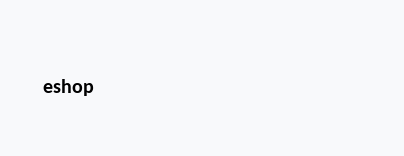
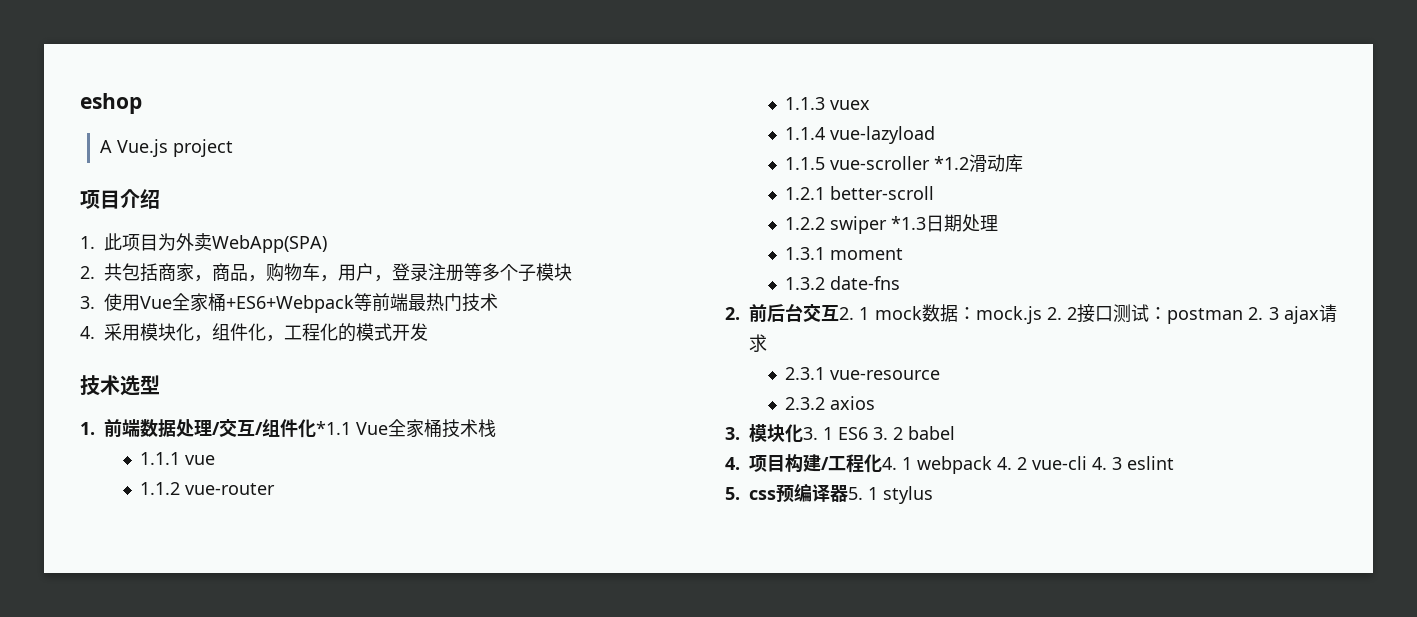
(94, 87) none -> [99,139,233,157] [80,189,160,209] [80,233,327,253] [80,263,572,282] [80,293,498,313] [80,323,428,342] [80,375,160,396] [80,419,496,438] [139,452,215,465] [139,482,275,495] [784,97,870,110] [784,126,935,144] [784,154,1023,172] [784,186,934,200] [784,214,998,234] [784,247,903,260] [784,276,900,290] [725,303,1337,324] [749,334,767,352] [784,367,940,380] [784,396,875,410] [725,424,955,443] [725,454,1174,474] [725,483,933,504] // A Vue.js project // 项目介绍 // 1.此项目为外卖WebApp(SPA) // 2.共包括商家，商品，购物车，用户，登录注册等多个子模块 // 3.使用Vue全家桶+ES6+Webpack等前端最热门技术 // 4.采用模块化，组件化，工程化的模式开发 // 技术选型 // 1.前端数据处理/交互/组件化*1.1 Vue全家桶技术栈 // 1.1.1 vue // 1.1.2 vue-router // 1.1.3 vuex // 1.1.4 vue-lazyload // 1.1.5 vue-scroller *1.2滑动库 // 1.2.1 better-scroll // 1.2.2 swiper *1.3日期处理 // 1.3.1 moment // 1.3.2 date-fns // 2.前后台交互2. 1 mock数据：mock.js 2. 2接口测试：postman 2. 3 ajax请求 // 2.3.1 vue-resource // 2.3.2 axios // 3.模块化3. 1 ES6 3. 2 babel // 4.项目构建/工程化4. 1 webpack 4. 2 vue-cli 4. 3 eslint // 5. css预编译器5. 1 stylus

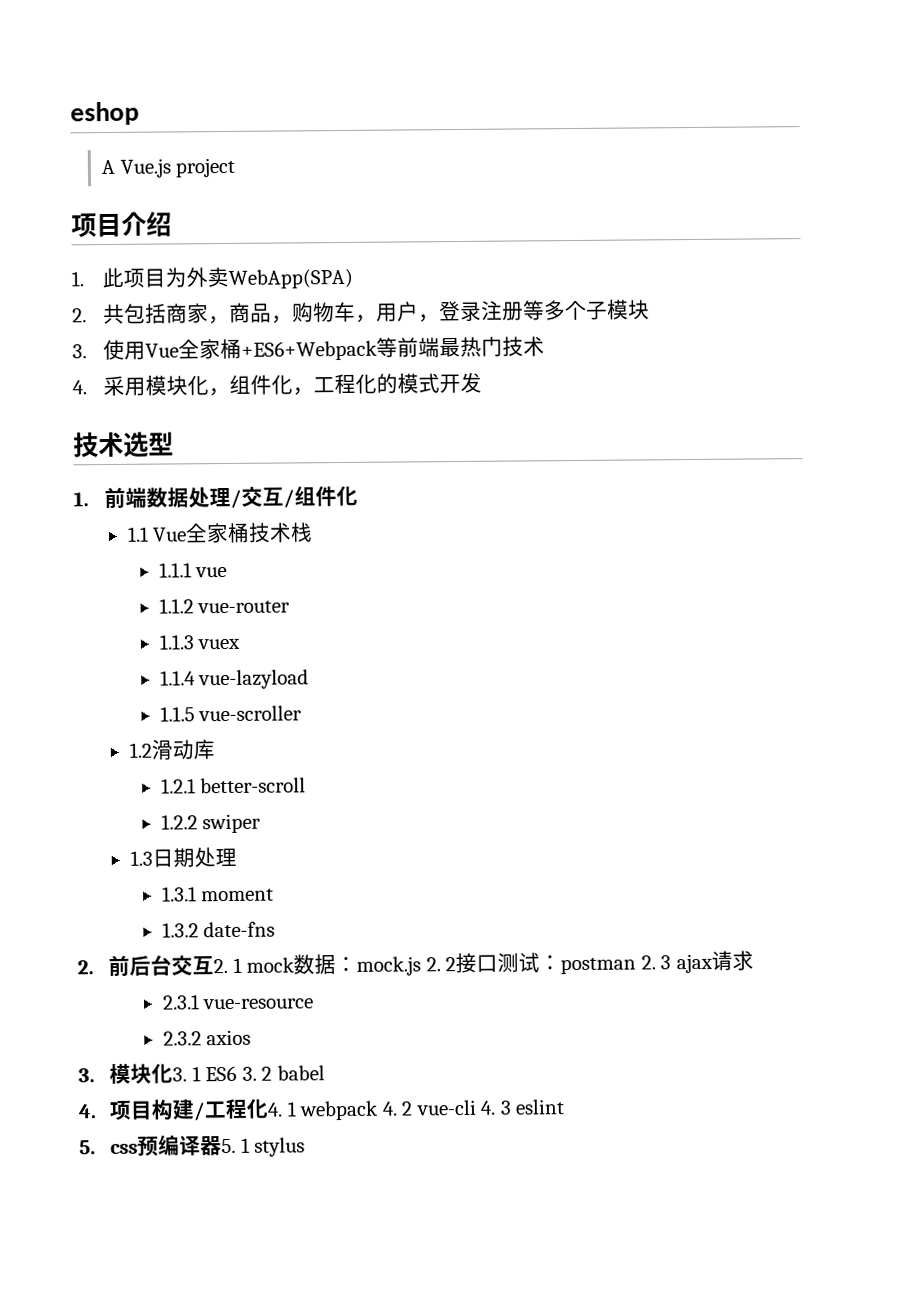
[316,421,351,435] *1.1 -> [126,526,149,542] // 1.1
[933,156,969,170] *1.2 -> [128,742,152,758] // 1.2
[890,216,926,230] *1.3 -> [129,850,153,866] // 1.3

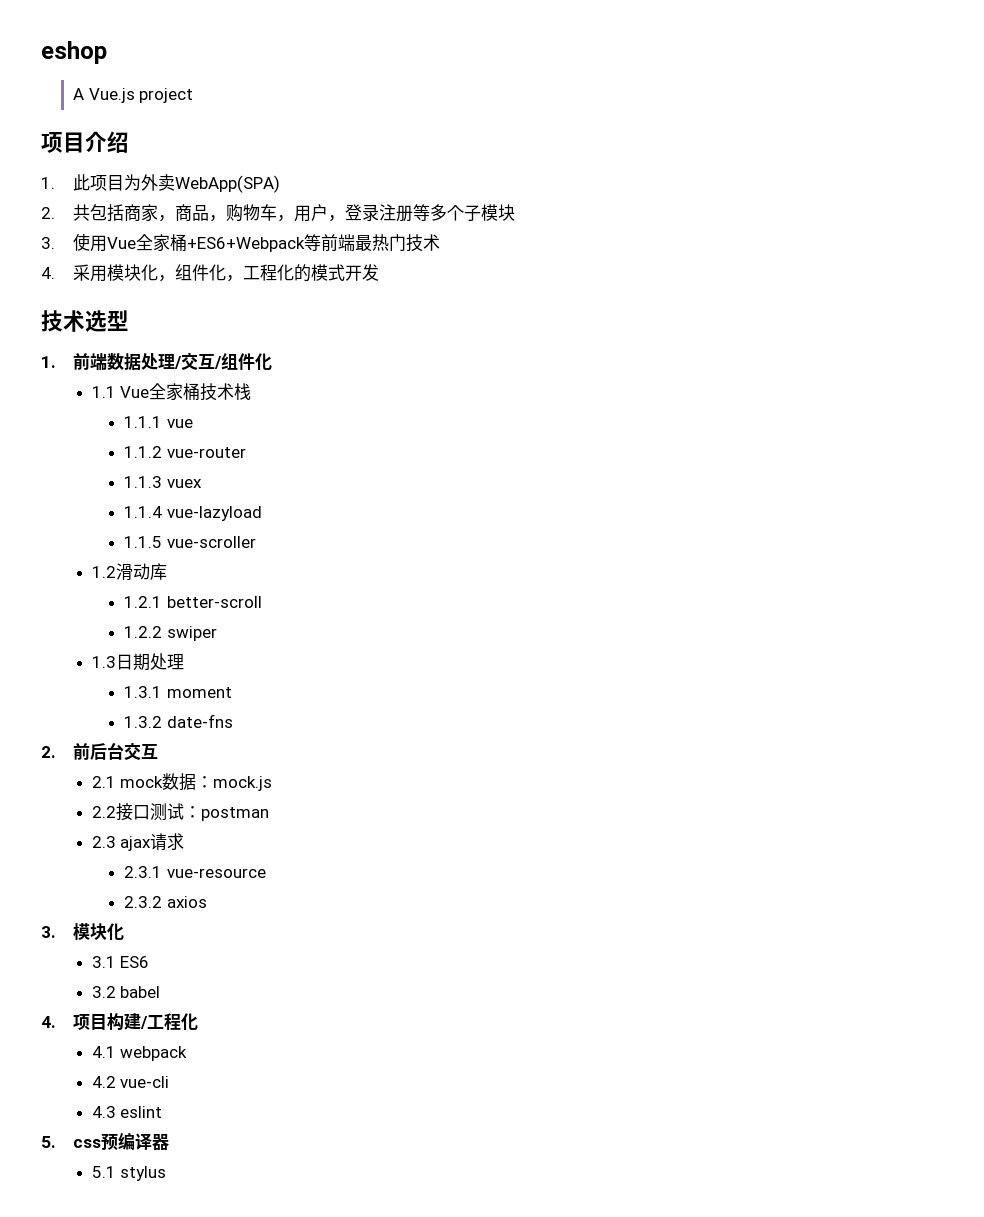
[213,957,242,974] 2. 1 -> [91,776,116,788] // 2.1
[425,957,457,972] 2. 2 -> [91,806,116,818] // 2.2
[640,955,672,970] 2. 3 -> [91,836,116,848] // 2.3
[172,1066,201,1082] 3. 1 -> [91,956,116,968] // 3.1
[241,1066,273,1081] 3. 2 -> [91,986,116,998] // 3.2
[267,1101,297,1117] 4. 1 -> [91,1046,116,1058] // 4.1
[381,1101,414,1116] 4. 2 -> [91,1076,116,1088] // 4.2
[480,1100,512,1115] 4. 3 -> [91,1106,116,1118] // 4.3
[221,1137,250,1154] 5. 1 -> [91,1166,116,1178] // 5.1

